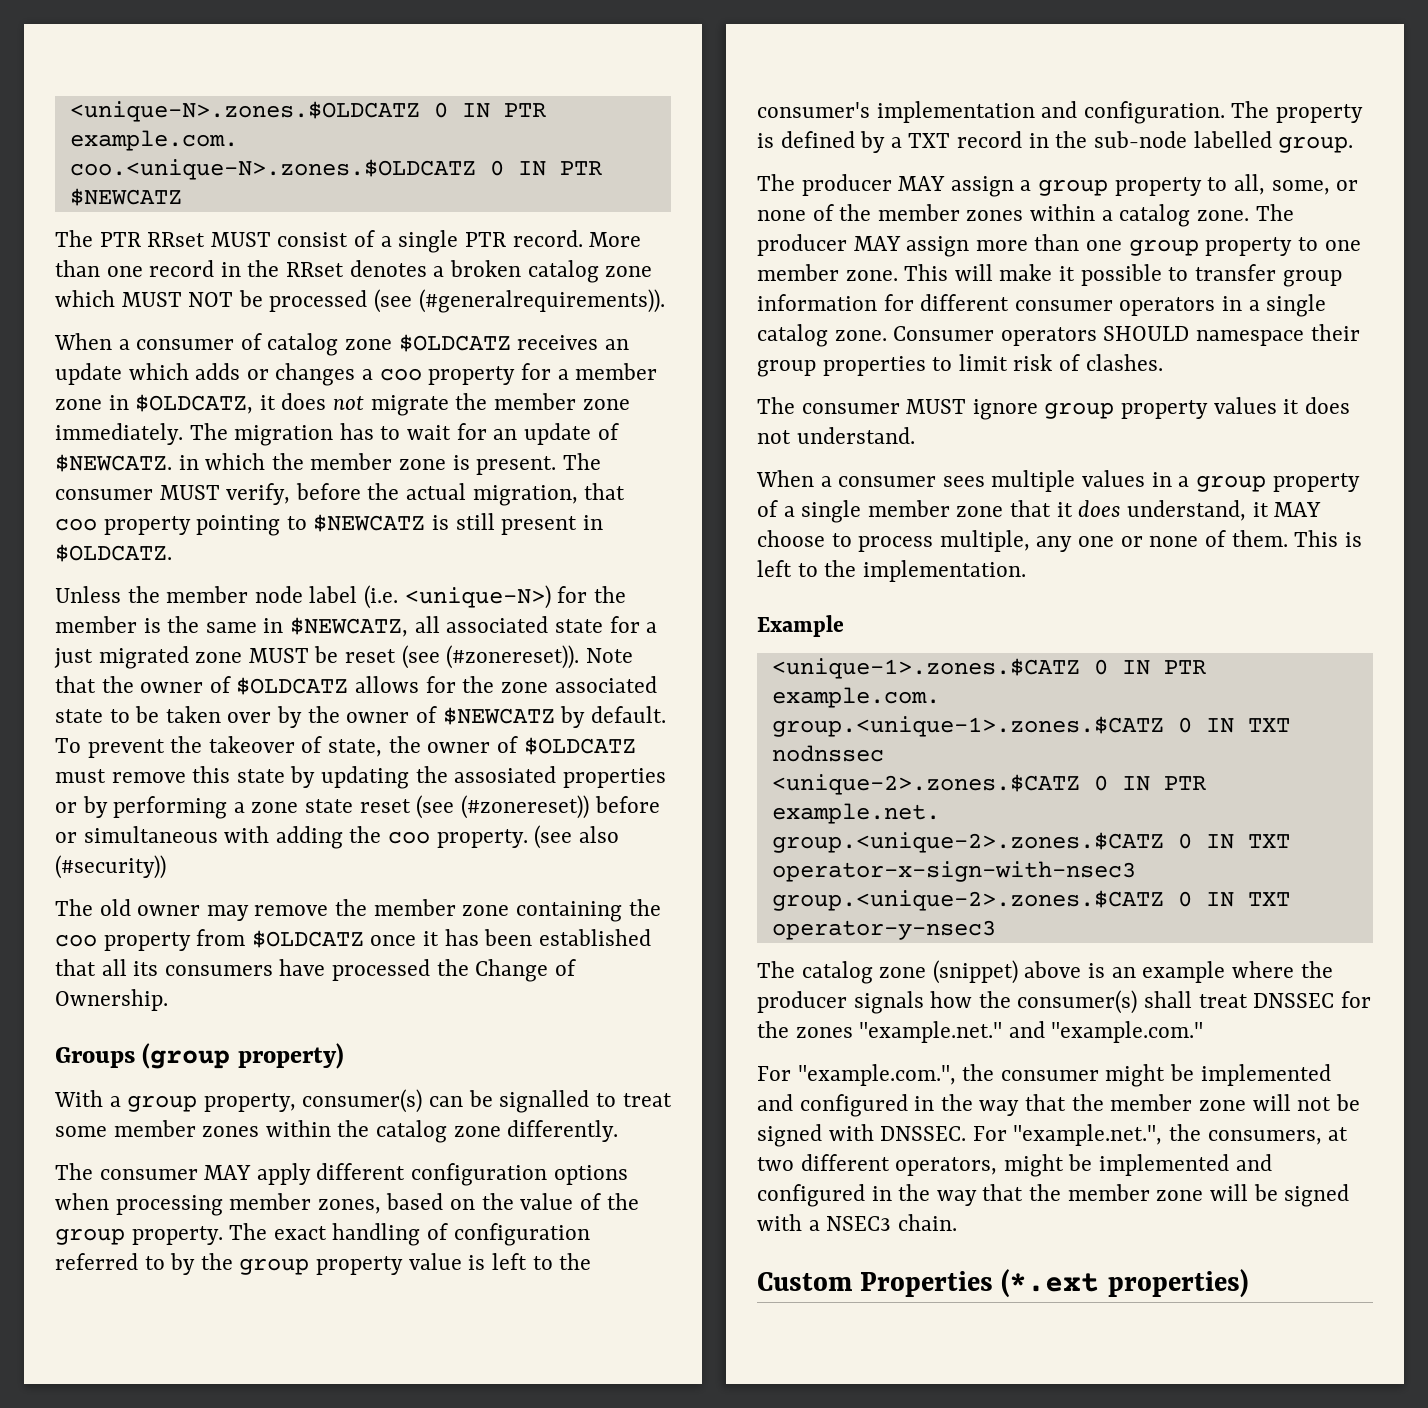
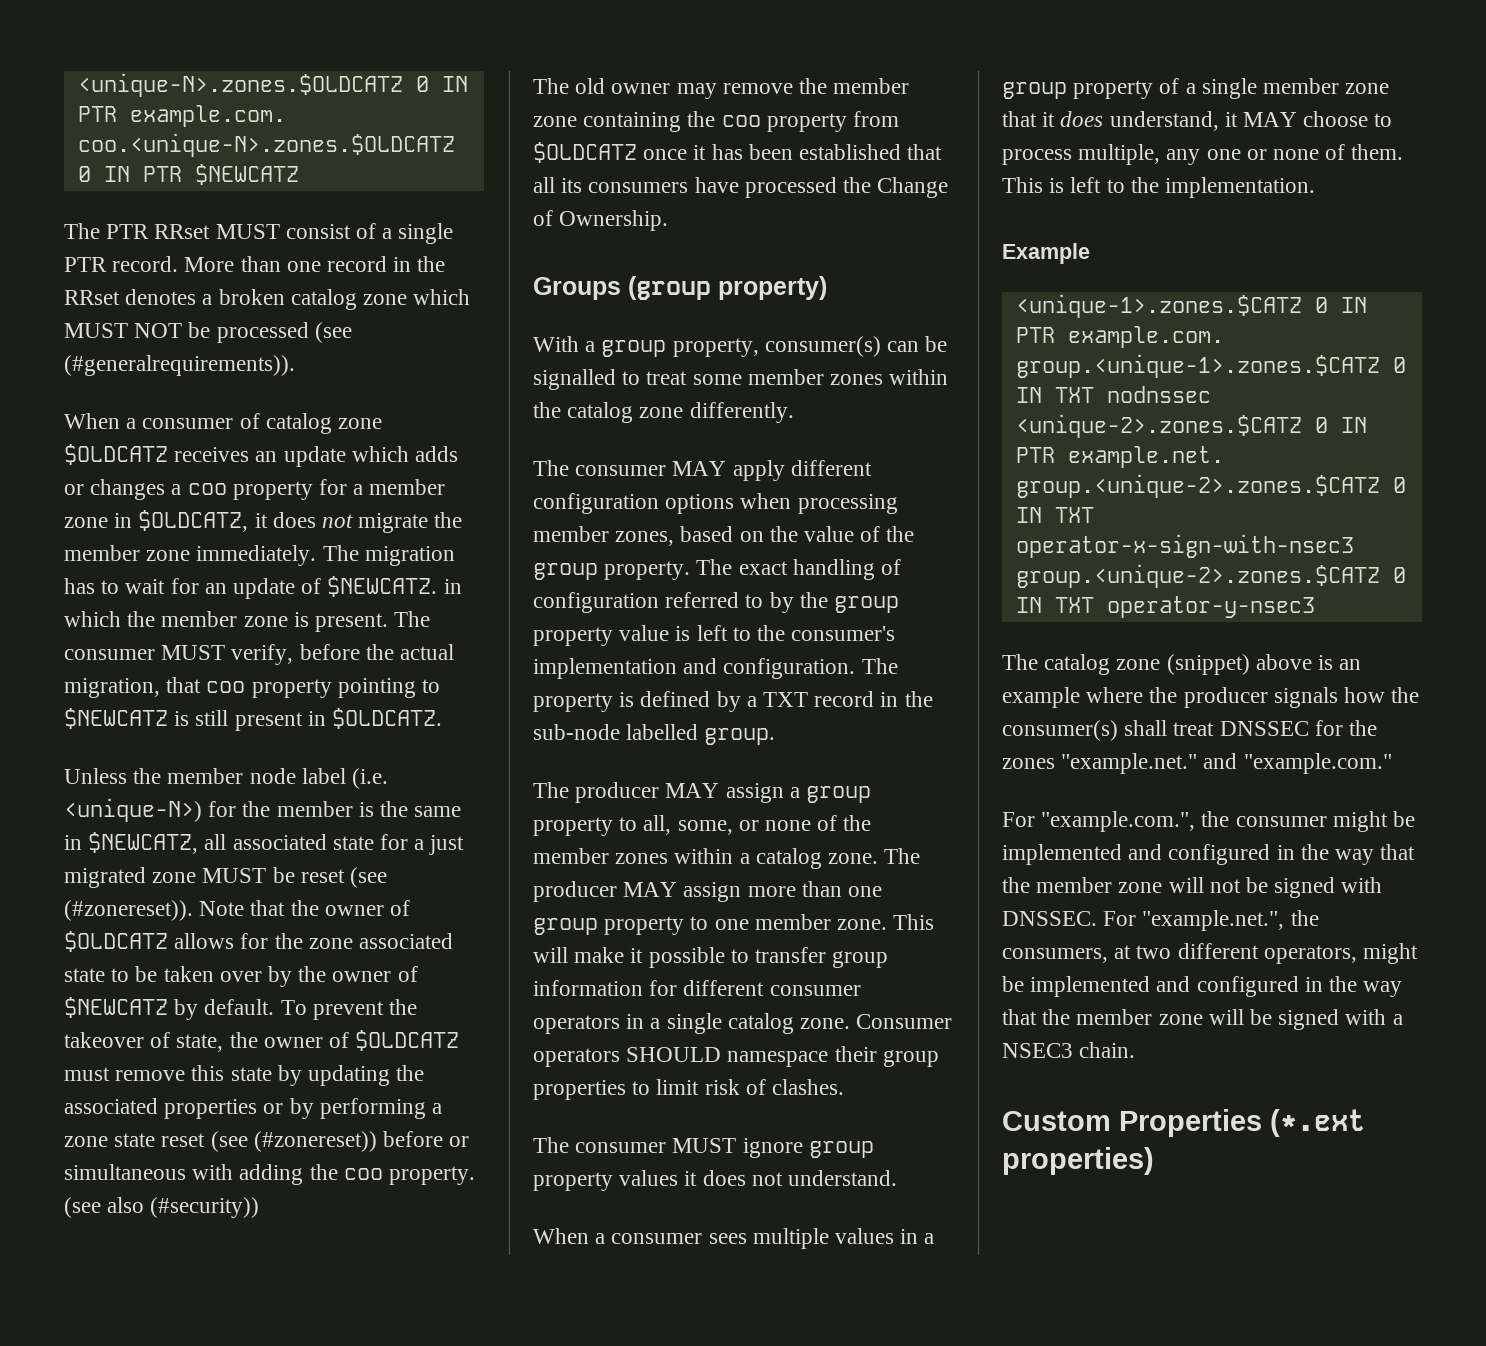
[454,766,557,783] assosiated -> [64,1098,158,1114] associated

